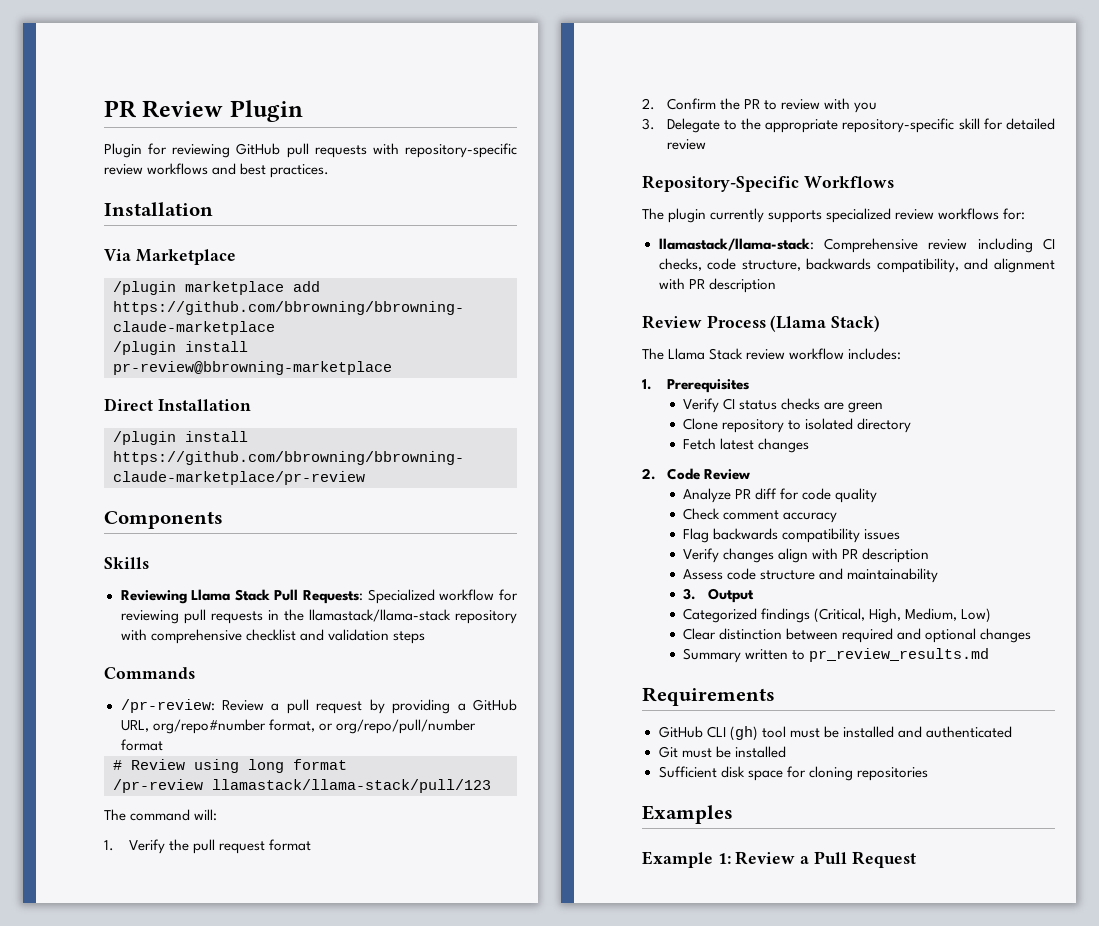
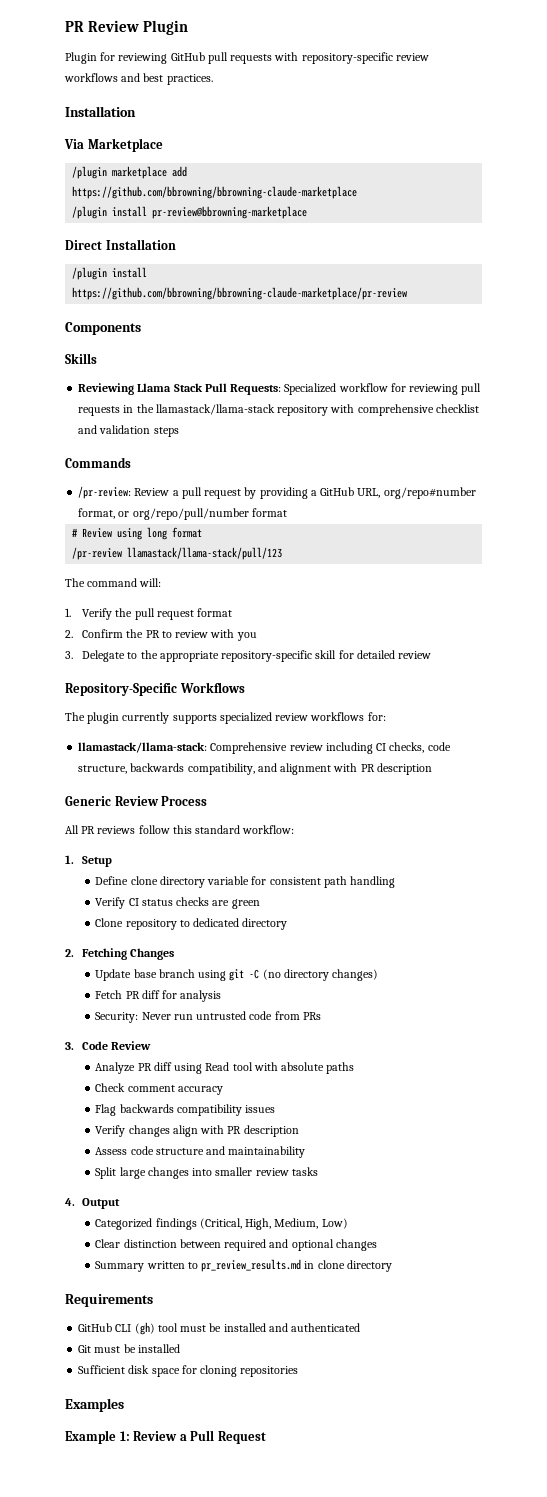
(776, 285) none -> [65,796,111,806] Generic
[770,315,881,332] [642,348,902,360] [642,379,749,393] (Llama Stack) // The Llama Stack review workflow includes: // 1. Prerequisites -> [65,825,295,834] [65,855,113,867] [95,876,396,888] // All PR reviews follow this standard workflow: // 1. Setup // Define clone directory variable for consistent path handling
[805,418,912,433] [683,438,810,453] [642,468,656,480] isolated directory // Fetch latest changes // 2. -> [193,918,288,930] [65,948,175,960] [95,969,379,981] [95,990,222,1002] [95,1011,321,1023] [65,1042,74,1050] dedicated directory // 2. Fetching Changes // Update base branch using git -C (no directory changes) // Fetch PR diff for analysis // Security: Never run untrusted code from PRs // 3.
[780,488,878,503] for code quality -> [174,1062,355,1074] using Read tool with absolute paths
[683,588,697,600] 3. -> [95,1167,318,1179] [65,1198,75,1206] Split large changes into smaller review tasks // 4.
(990, 655) none -> [304,1260,392,1272] in clone directory

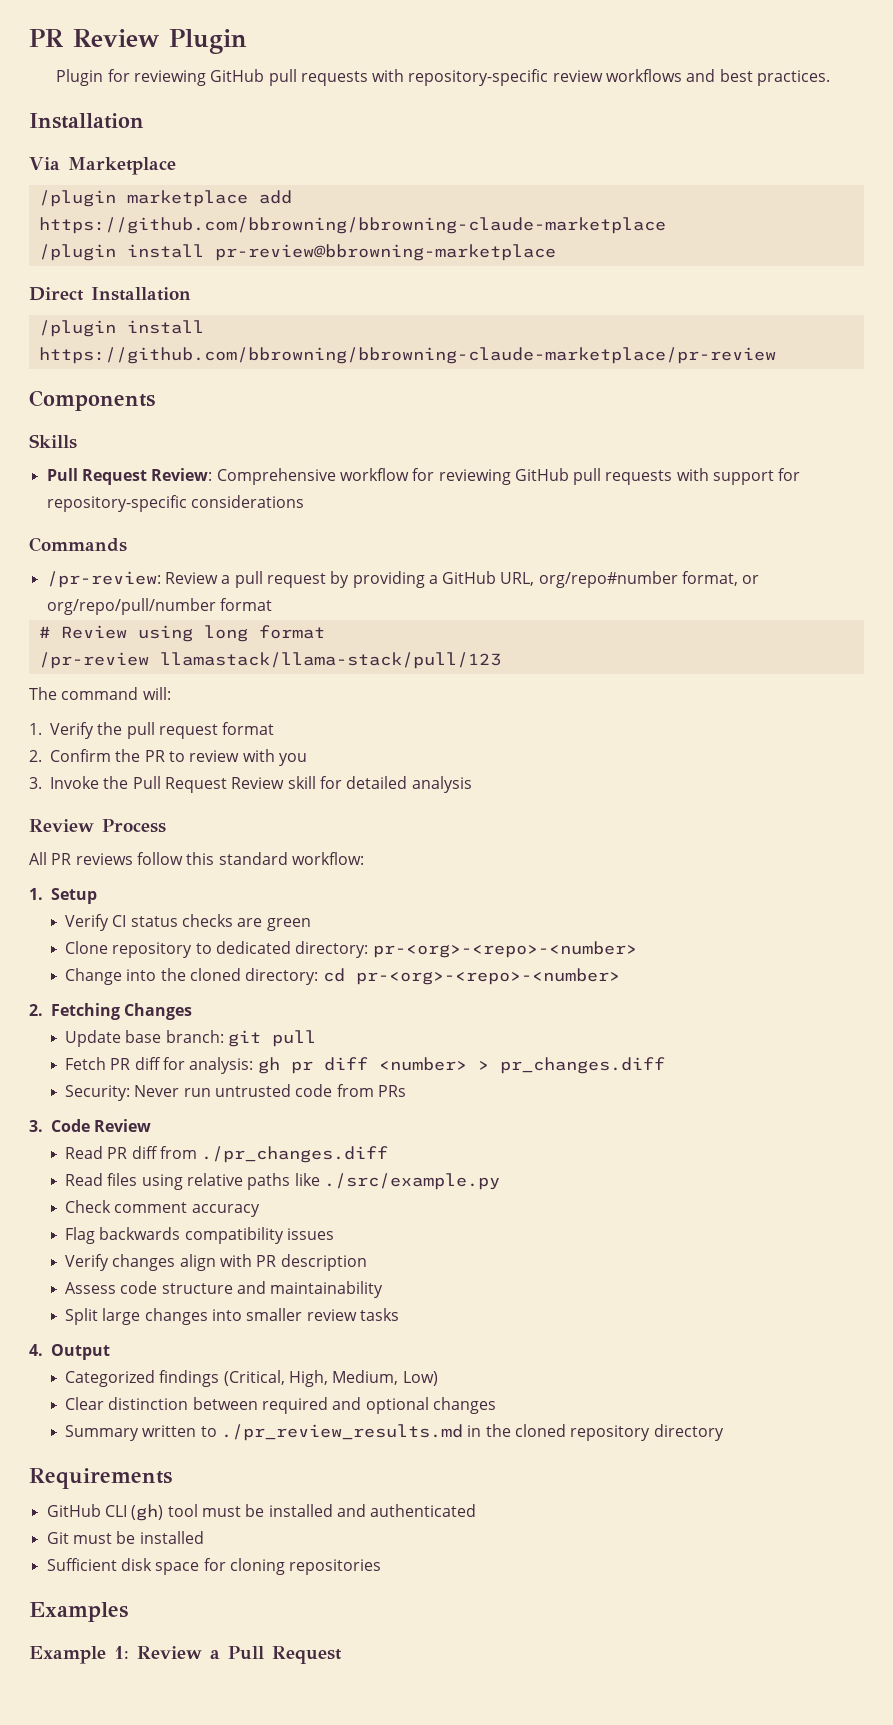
[78,383,337,395] Reviewing Llama Stack Pull Requests: Specialized -> [46,468,336,485] Pull Request Review: Comprehensive
[461,383,482,395] [78,404,479,416] [78,425,179,437] pull requests in the llamastack/llama-stack repository with comprehensive checklist and validation steps -> [514,468,801,485] [46,495,304,512] GitHub pull requests with support for repository-specific considerations
[82,650,432,662] [65,682,245,696] [65,712,386,724] [78,742,451,754] [78,763,432,775] [65,796,111,806] Delegate to the appropriate repository-specific skill for detailed review // Repository-Specific Workflows // The plugin currently supports specialized review workflows for: // llamastack/llama-stack: Comprehensive review including CI checks, code structure, backwards compatibility, and alignment with PR description // Generic -> [50,776,472,793] Invoke the Pull Request Review skill for detailed analysis //
[95,876,396,888] // Define clone directory variable for consistent path handling -> (97, 896) none
[242,918,288,930] directory -> [295,941,637,958] [65,968,620,985] directory: pr-<org>-<repo>-<number> // Change into the cloned directory: cd pr-<org>-<repo>-<number>
[158,969,379,981] [95,990,222,1002] branch using git -C (no directory changes) // Fetch PR diff for analysis -> [165,1030,317,1047] [65,1057,665,1074] branch: git pull // Fetch PR diff for analysis: gh pr diff <number> > pr_changes.diff
[95,1062,325,1074] Analyze PR diff using Read tool with absolute -> [65,1146,389,1163] [65,1173,244,1190] Read PR diff from ./pr_changes.diff // Read files using relative
(355, 1068) none -> [294,1173,501,1190] like ./src/example.py
[201,1259,345,1272] pr_review_results.md in clone -> [221,1424,651,1441] ./pr_review_results.md in the cloned repository

